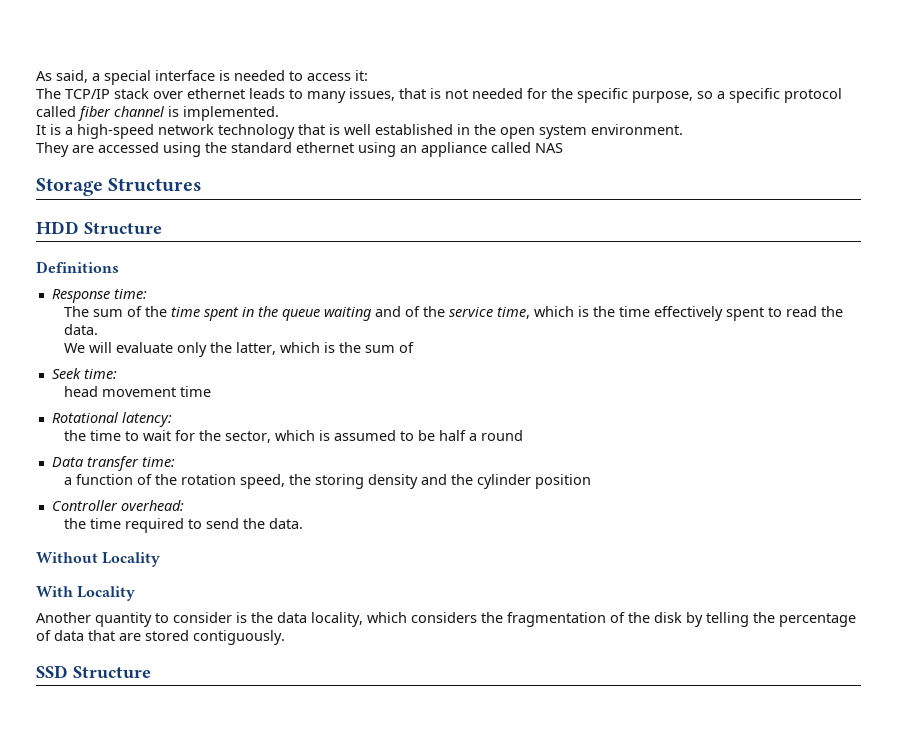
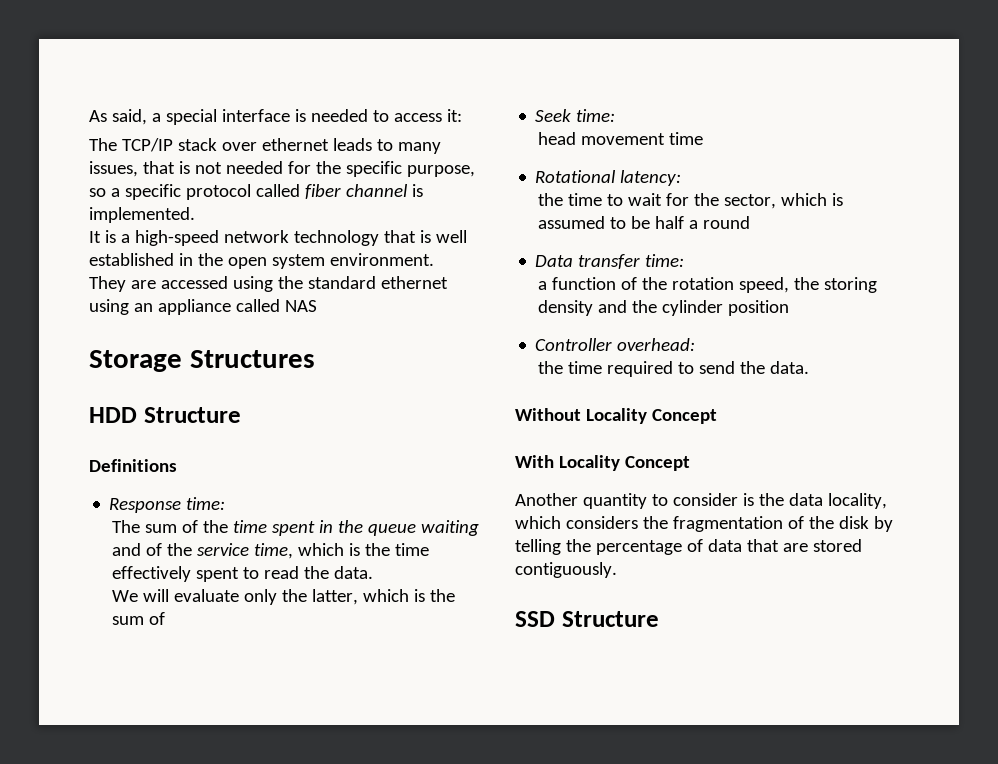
(161, 559) none -> [651,409,717,424] Concept
(136, 593) none -> [624,456,690,471] Concept

